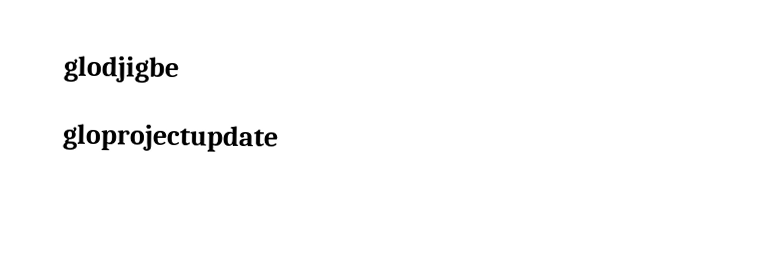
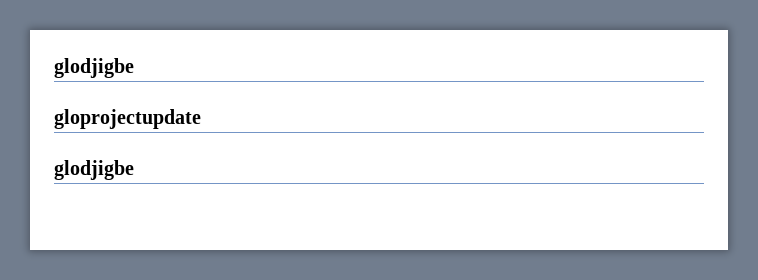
(279, 138) none -> [54,160,134,180] // glodjigbe

